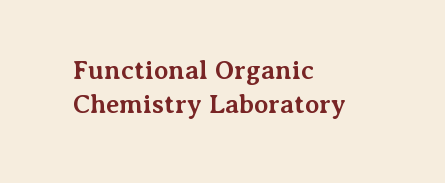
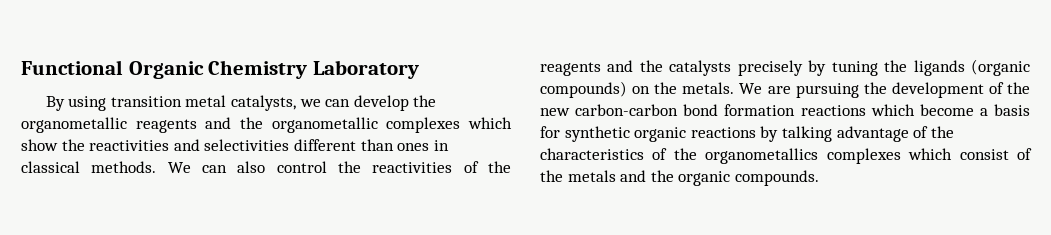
(347, 106) none -> [45,95,437,111] [21,117,512,133] [21,139,449,151] [21,161,511,173] [540,59,1030,76] [540,81,1030,98] [540,104,1030,116] [540,126,954,142] [540,148,1032,164] [540,170,819,186] // By using transition metal catalysts, we can develop the organometallic reagents and the organometallic complexes which show the reactivities and selectivities different than ones in classical methods. We can also control the reactivities of the reagents and the catalysts precisely by tuning the ligands (organic compounds) on the metals. We are pursuing the development of the new carbon-carbon bond formation reactions which become a basis for synthetic organic reactions by talking advantage of the characteristics of the organometallics complexes which consist of the metals and the organic compounds.

